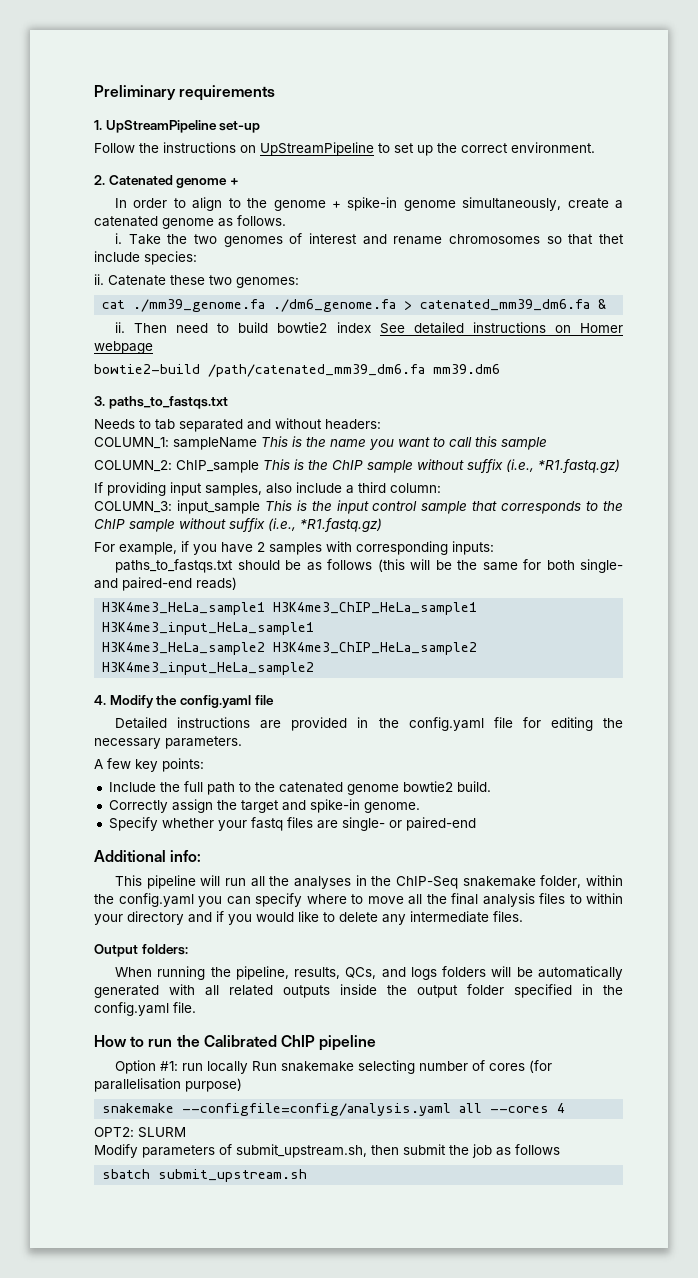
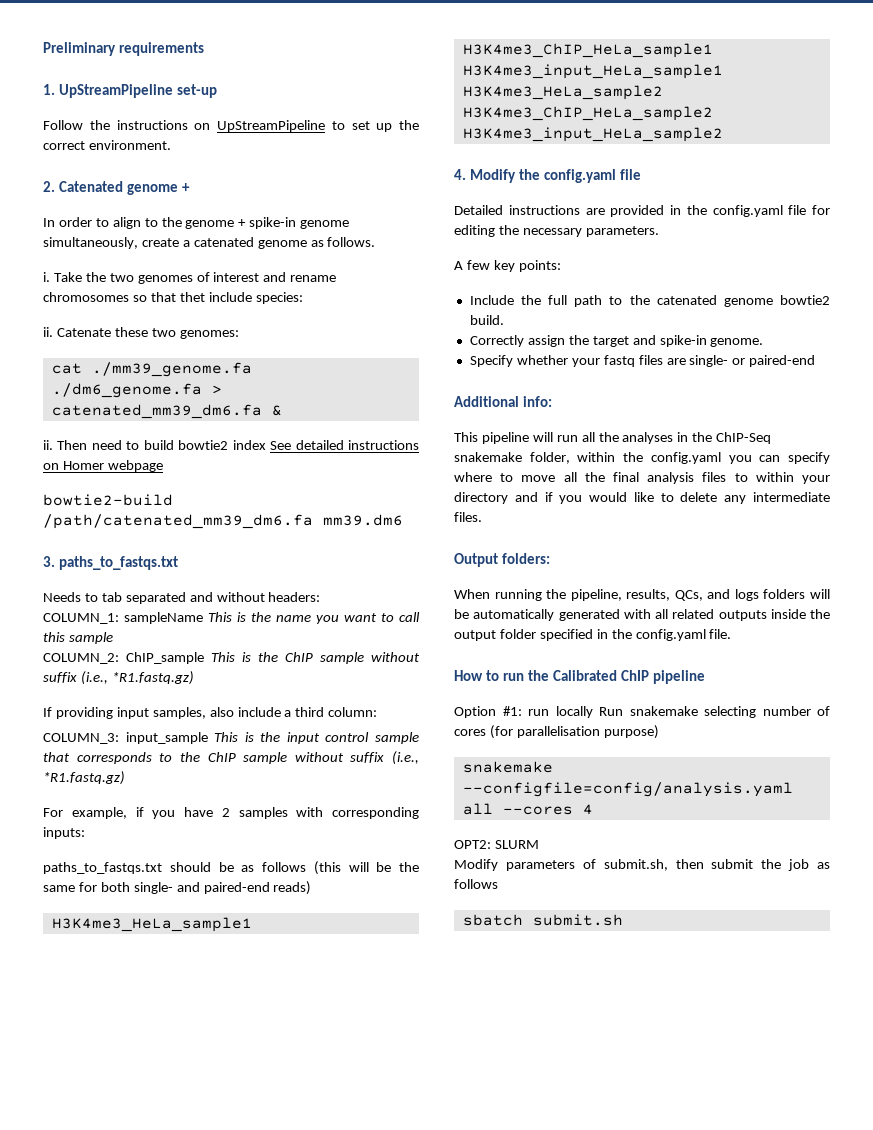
[236,1144,367,1158] submit_upstream.sh, -> [603,859,668,871] submit.sh,
[158,1169,308,1182] submit_upstream.sh -> [532,914,623,926] submit.sh

